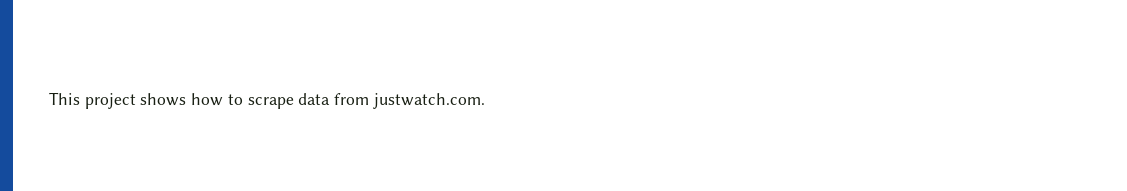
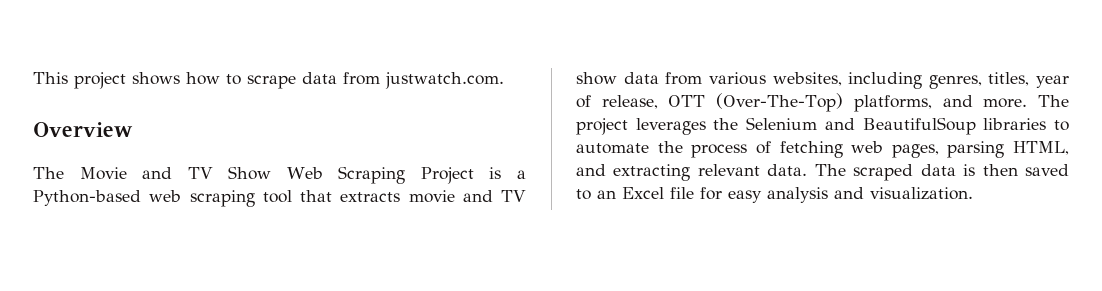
(485, 101) none -> [33,122,133,137] [33,166,526,184] [33,190,526,207] [576,72,1069,89] [576,93,1069,112] [576,117,1069,135] [576,141,1069,158] [576,164,1069,181] [576,187,973,203] // Overview // The Movie and TV Show Web Scraping Project is a Python-based web scraping tool that extracts movie and TV show data from various websites, including genres, titles, year of release, OTT (Over-The-Top) platforms, and more. The project leverages the Selenium and BeautifulSoup libraries to automate the process of fetching web pages, parsing HTML, and extracting relevant data. The scraped data is then saved to an Excel file for easy analysis and visualization.

